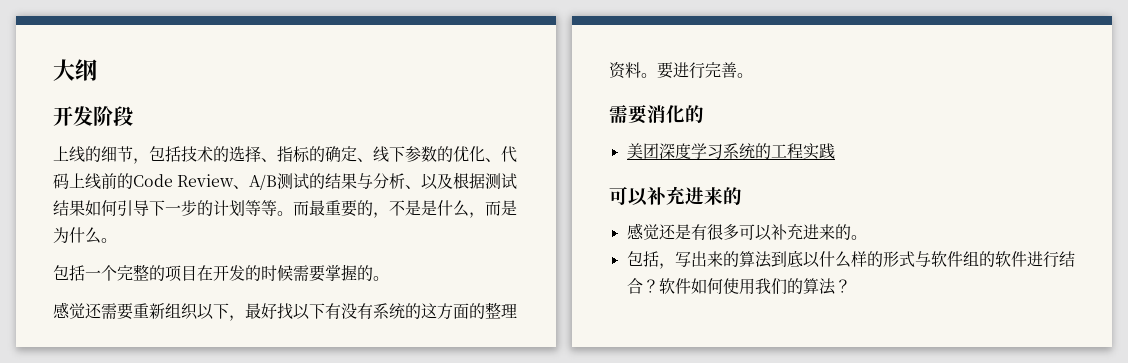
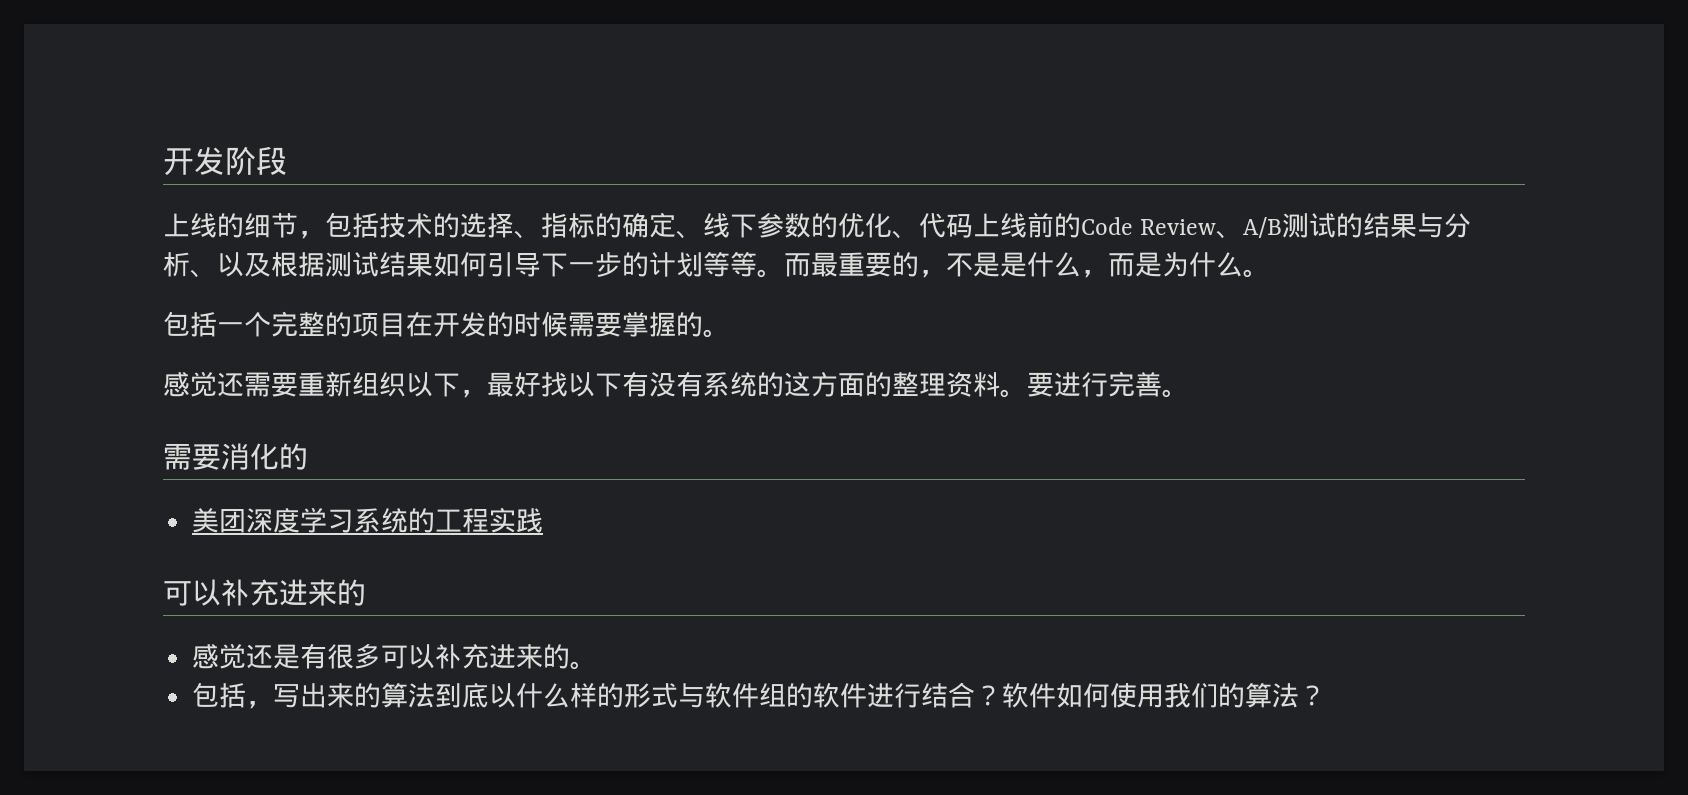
[53,59,97,81] 大纲 // -> (163, 162) none

